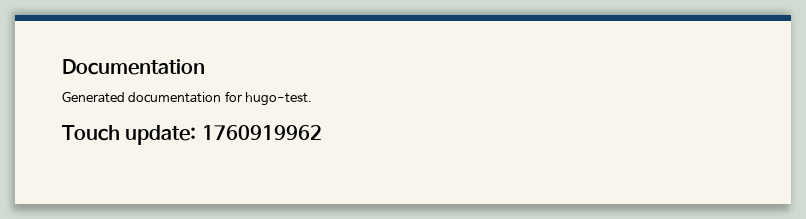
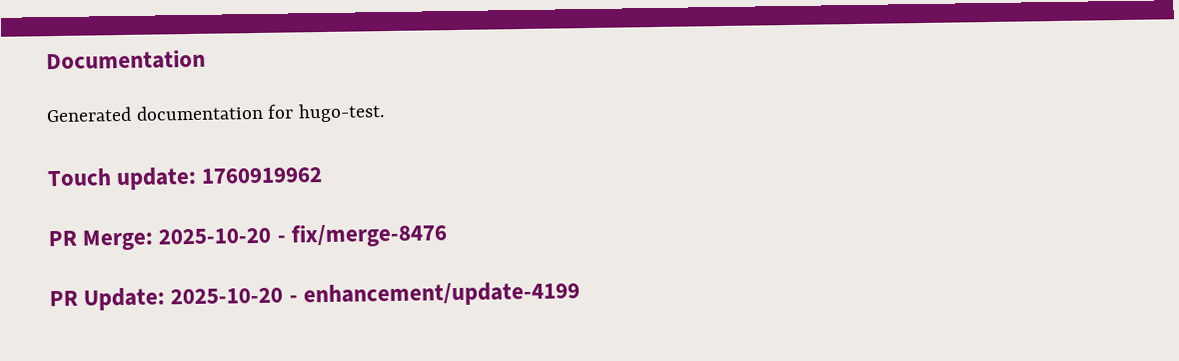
(322, 132) none -> [48,223,447,251] [49,281,580,311] // PR Merge: 2025-10-20 - fix/merge-8476 // PR Update: 2025-10-20 - enhancement/update-4199

